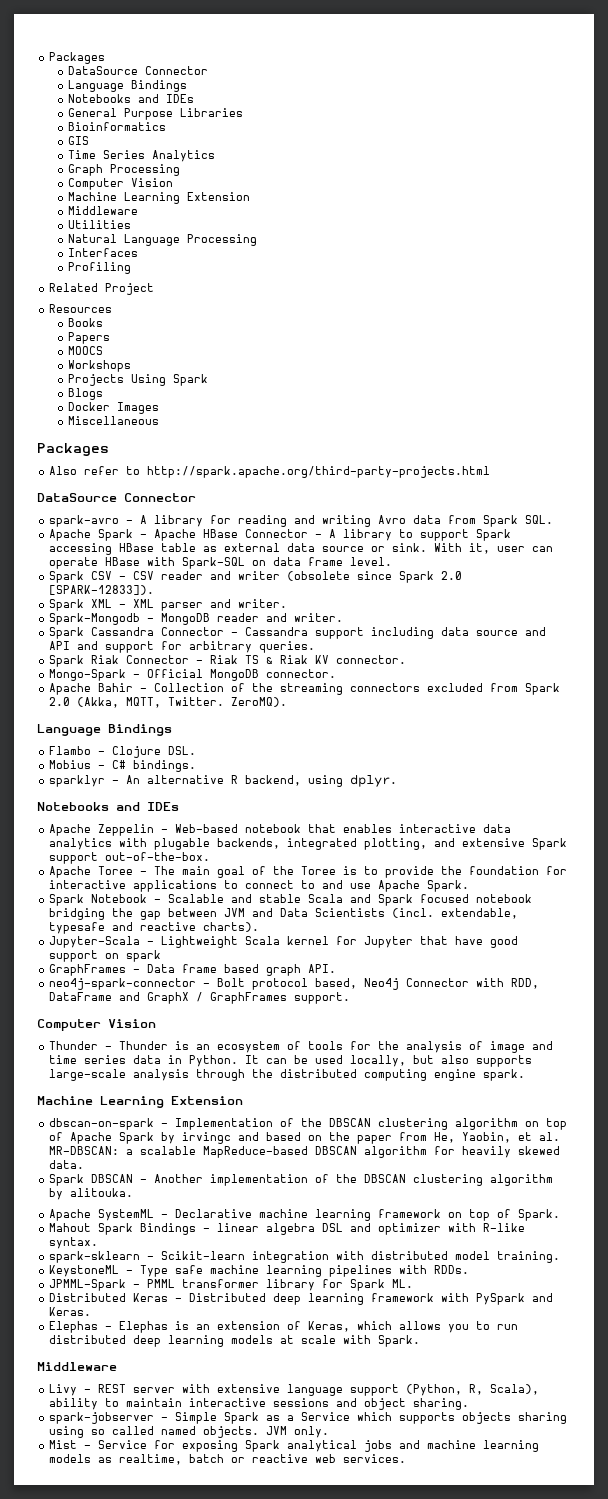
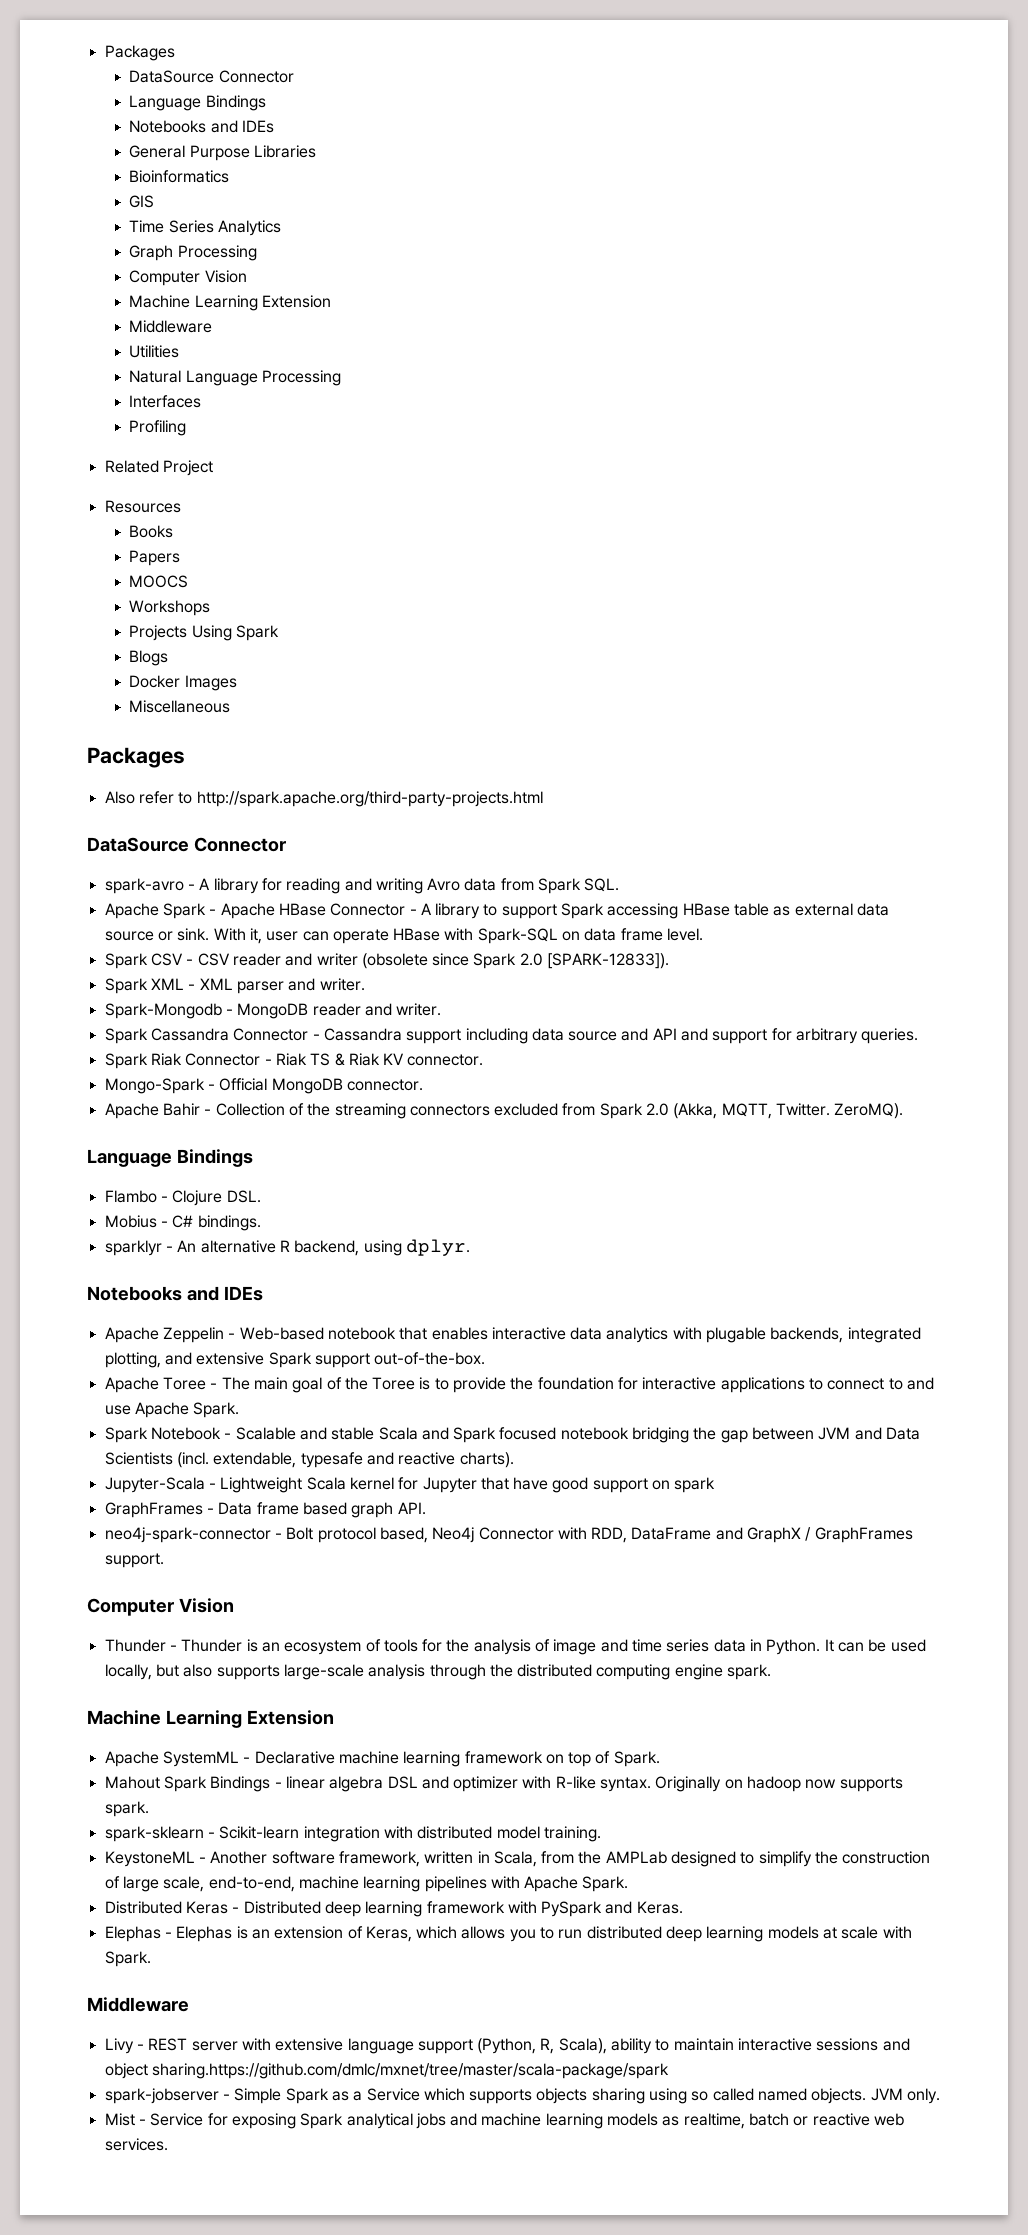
[49,1118,568,1130] [49,1132,561,1144] [49,1146,561,1158] [49,1160,85,1169] [49,1174,554,1186] [49,1188,134,1200] // dbscan-on-spark - Implementation of the DBSCAN clustering algorithm on top of Apache Spark by irvingc and based on the paper from He, Yaobin, et al. MR-DBSCAN: a scalable MapReduce-based DBSCAN algorithm for heavily skewed data. // Spark DBSCAN - Another implementation of the DBSCAN clustering algorithm by alitouka. -> (334, 1717) none
(99, 1243) none -> [655,1776,903,1792] [104,1801,149,1817] Originally on hadoop now supports spark.
[140,1265,470,1277] [49,1279,414,1291] Type safe machine learning pipelines with RDDs. // JPMML-Spark - PMML transformer library for Spark ML. -> [210,1851,931,1867] [104,1876,629,1892] Another software framework, written in Scala, from the AMPLab designed to simplify the construction of large scale, end-to-end, machine learning pipelines with Apache Spark.
[413,1398,470,1410] sharing. -> [151,2063,669,2079] sharing.https://github.com/dmlc/mxnet/tree/master/scala-package/spark

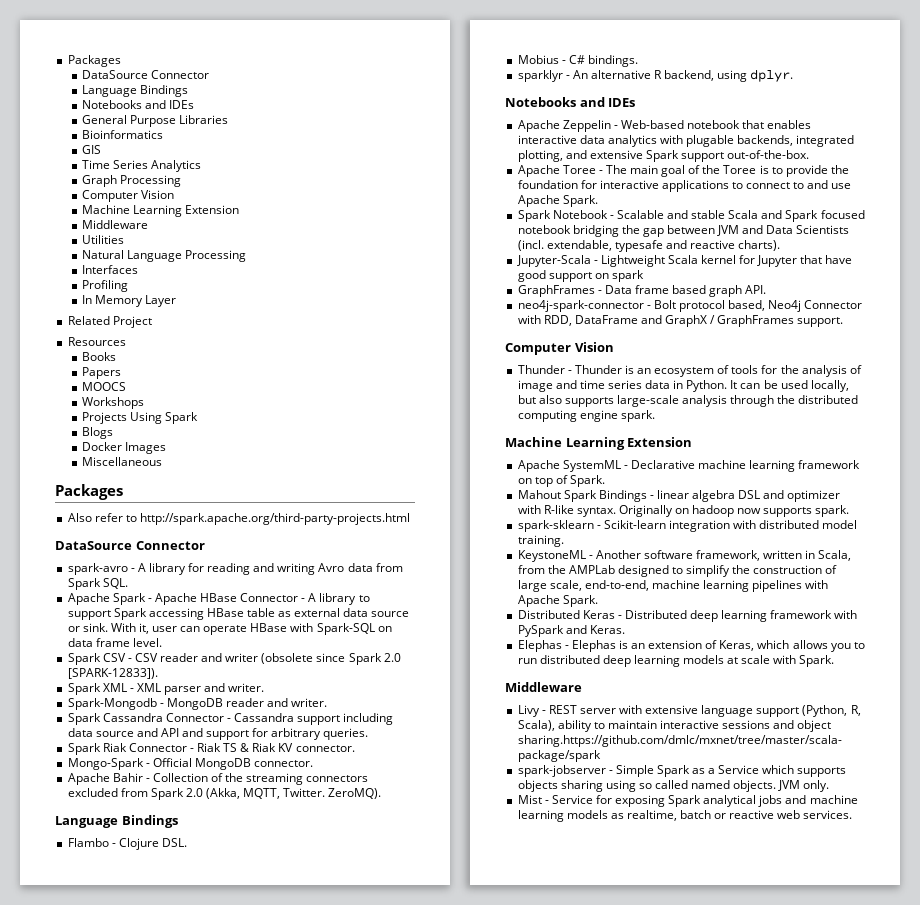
(187, 428) none -> [82,295,177,307] // In Memory Layer

